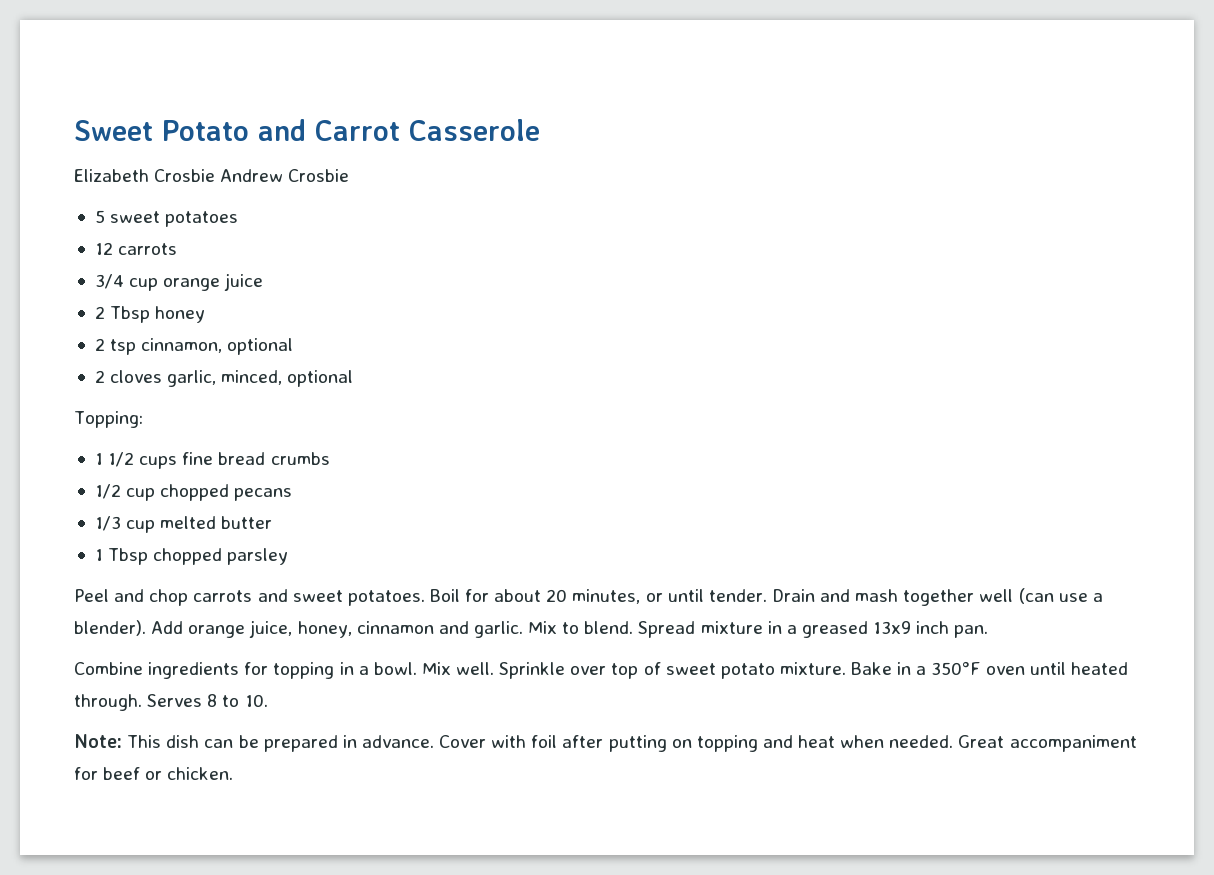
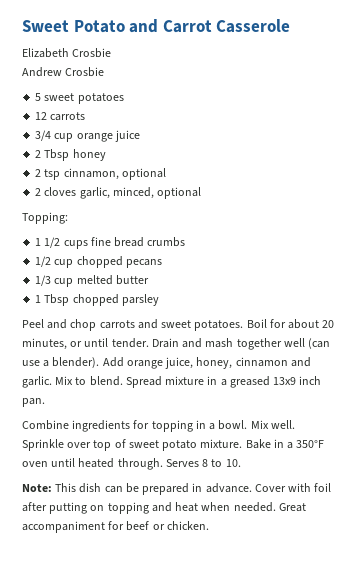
(216, 175) none -> (112, 53) //

